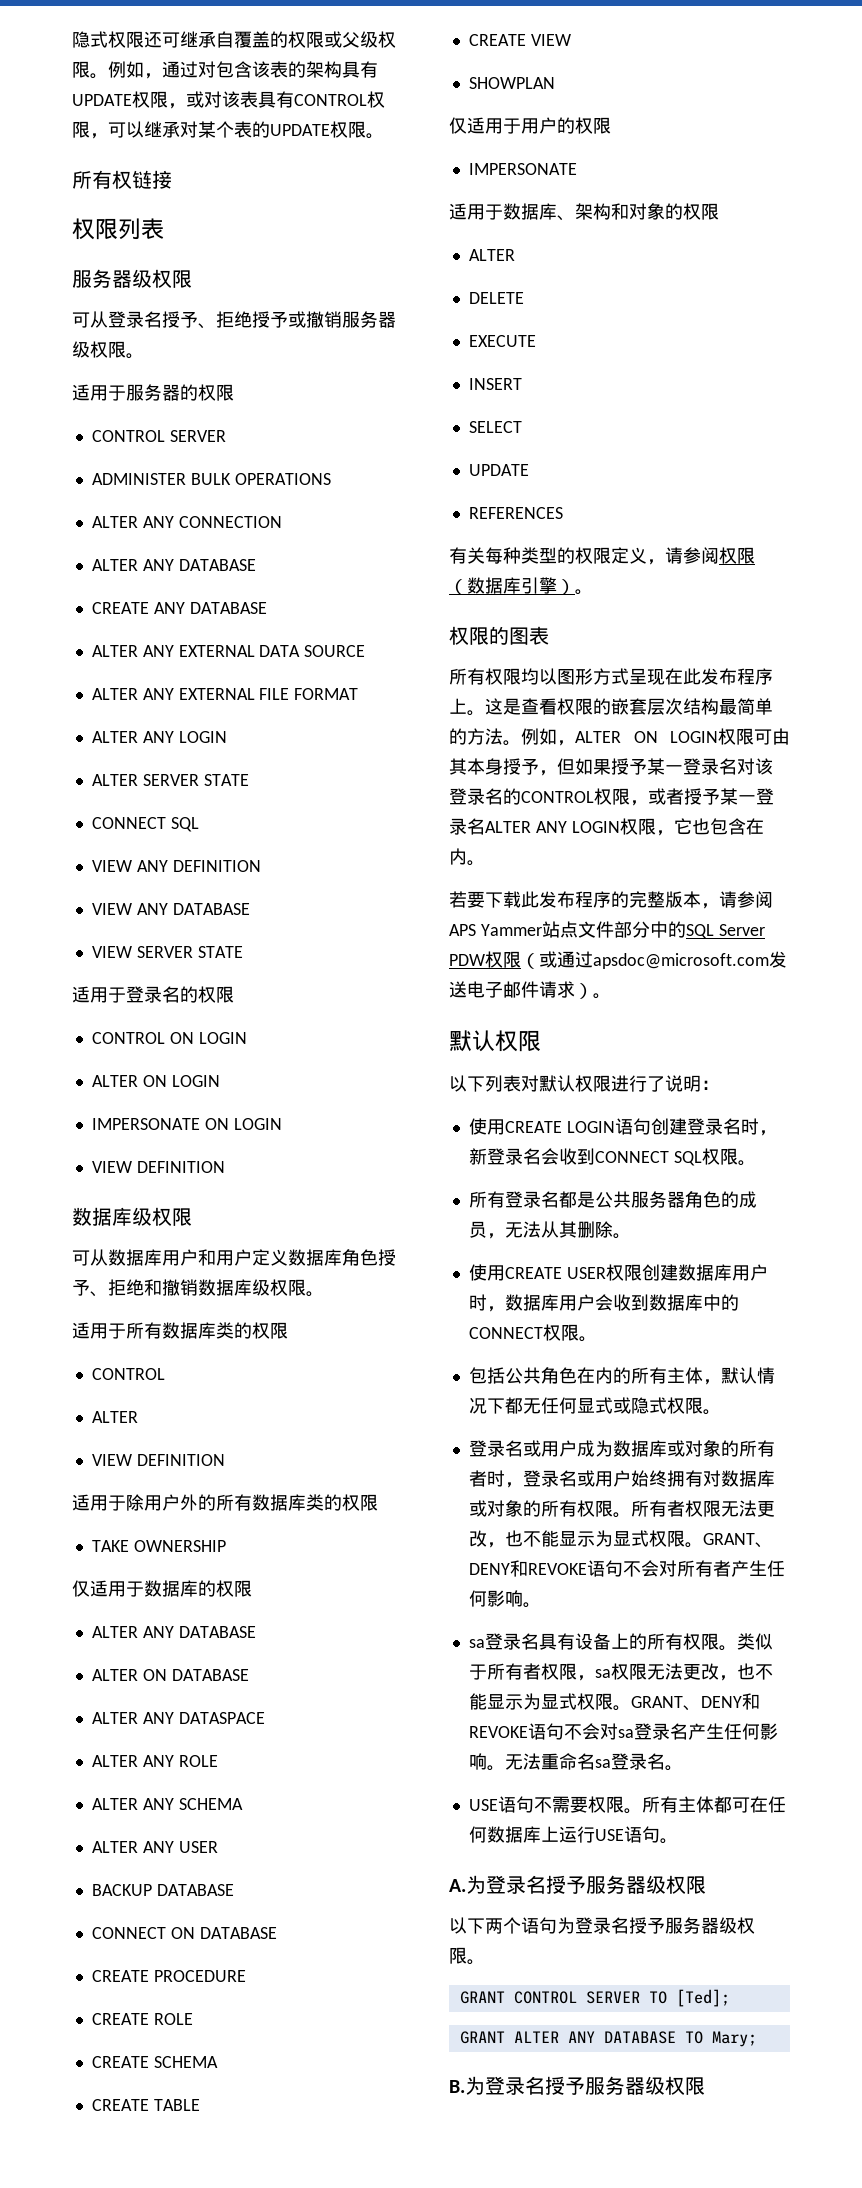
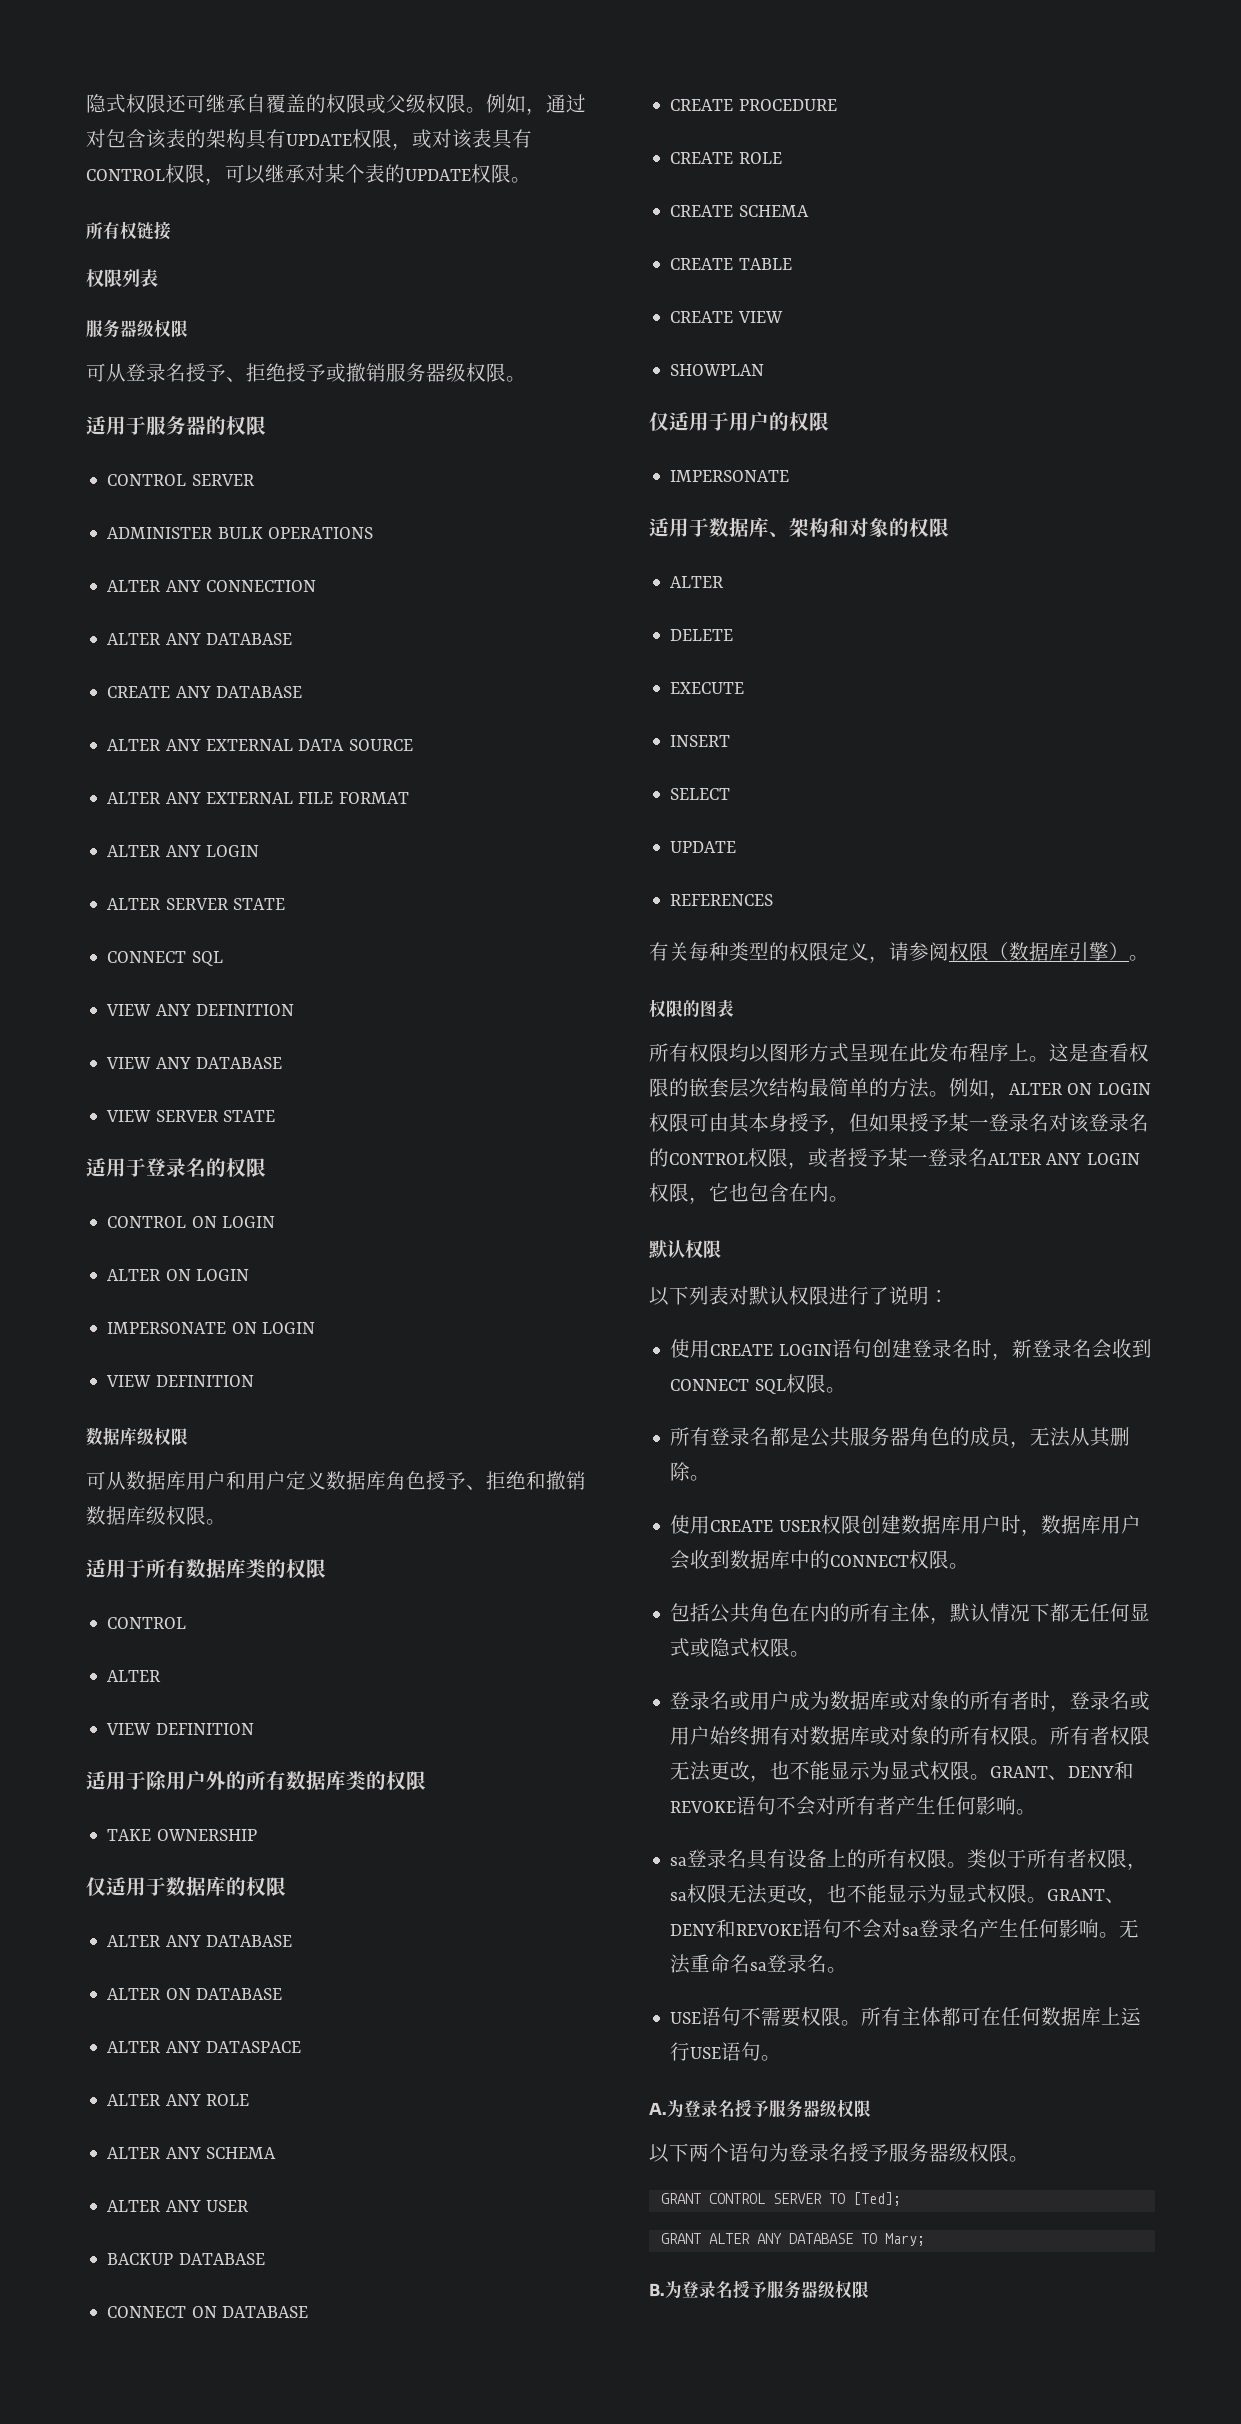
[449,891,773,909] [449,921,765,939] [449,951,787,969] [449,981,611,999] // 若要下载此发布程序的完整版本，请参阅APS Yammer站点文件部分中的SQL Server PDW权限（或通过apsdoc@microsoft.com发送电子邮件请求）。 -> (849, 1199) none

